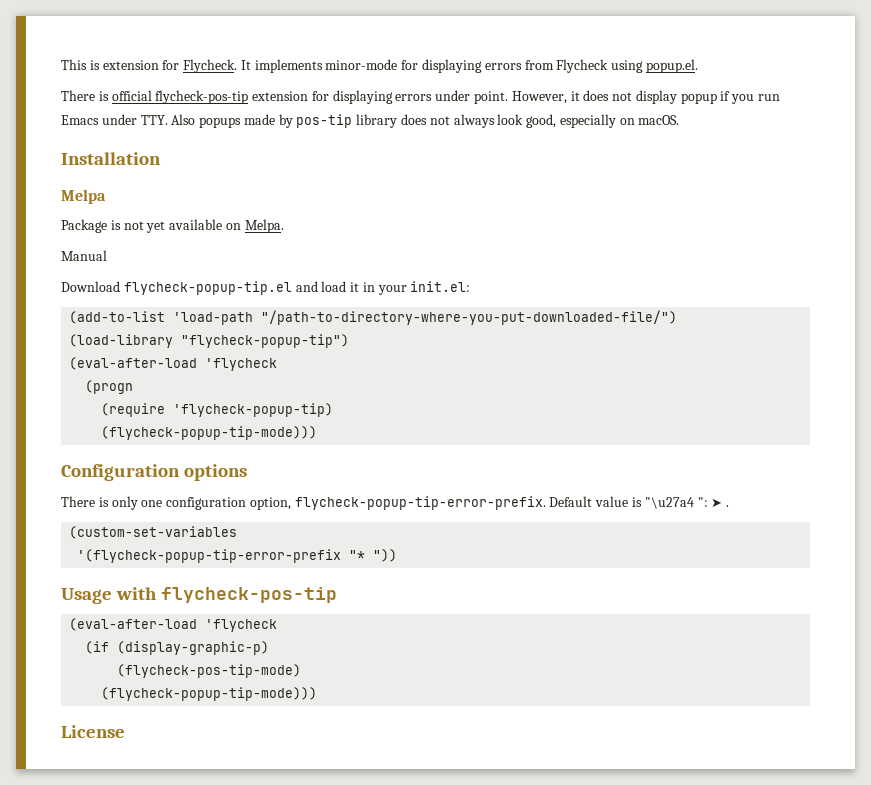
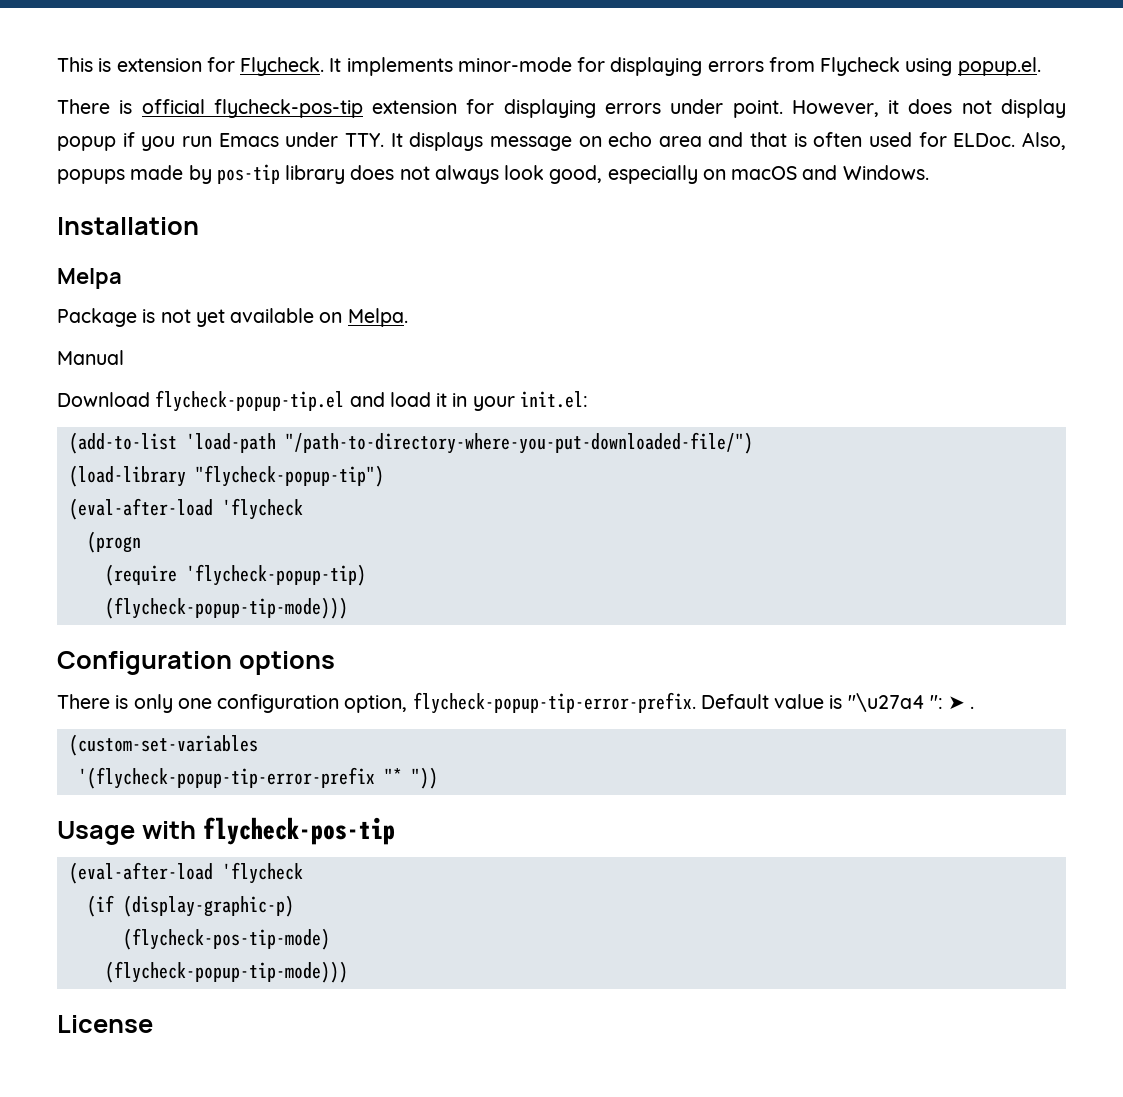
[171,114,196,125] Also -> [390,132,1066,151] It displays message on echo area and that is often used for ELDoc. Also,
[638,115,680,125] macOS. -> [731,165,929,180] macOS and Windows.

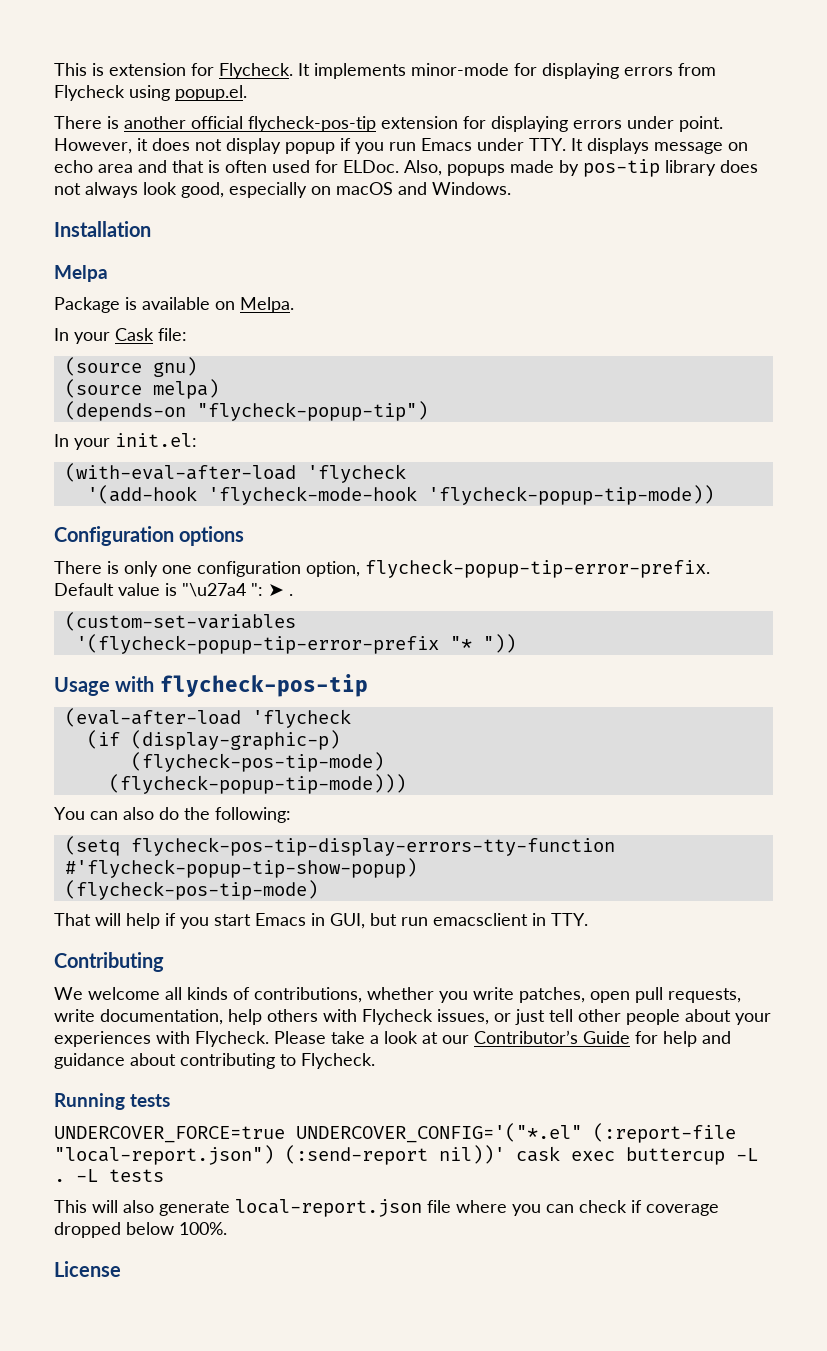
(133, 107) none -> [124,116,186,129] another
[160,309,225,327] not yet -> (137, 303) none
[57,350,124,365] [57,390,588,412] [68,432,753,454] [68,465,384,487] [68,498,303,520] [86,531,141,553] [104,564,366,586] [104,597,348,619] Manual // Download flycheck-popup-tip.el and load it in your init.el: // (add-to-list 'load-path "/path-to-directory-where-you-put-downloaded-file/") // (load-library "flycheck-popup-tip") // (eval-after-load 'flycheck // (progn // (require 'flycheck-popup-tip) // (flycheck-popup-tip-mode))) -> [54,328,187,344] [64,357,197,377] [64,379,219,399] [64,401,428,421] [54,433,197,450] [64,463,406,483] [86,485,714,505] In your Cask file: // (source gnu) // (source melpa) // (depends-on "flycheck-popup-tip") // In your init.el: // (with-eval-after-load 'flycheck // '(add-hook 'flycheck-mode-hook 'flycheck-popup-tip-mode))
(348, 972) none -> [54,807,291,823] [64,836,615,856] [64,858,417,878] [64,880,318,900] [54,913,588,929] [54,952,164,972] [54,987,741,1003] [54,1009,771,1025] [54,1030,731,1047] [54,1053,375,1069] [54,1093,171,1110] [54,1123,736,1143] [54,1145,758,1165] [54,1169,164,1182] [54,1199,719,1217] [54,1222,227,1238] // You can also do the following: // (setq flycheck-pos-tip-display-errors-tty-function #'flycheck-popup-tip-show-popup) // (flycheck-pos-tip-mode) // That will help if you start Emacs in GUI, but run emacsclient in TTY. // Contributing // We welcome all kinds of contributions, whether you write patches, open pull requests, write documentation, help others with Flycheck issues, or just tell other people about your experiences with Flycheck. Please take a look at our Contributor’s Guide for help and guidance about contributing to Flycheck. // Running tests // UNDERCOVER_FORCE=true UNDERCOVER_CONFIG='("*.el" (:report-file "local-report.json") (:send-report nil))' cask exec buttercup -L . -L tests // This will also generate local-report.json file where you can check if coverage dropped below 100%.

